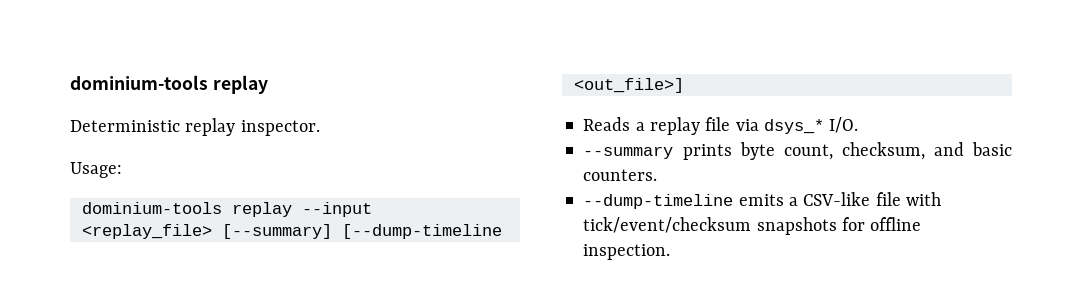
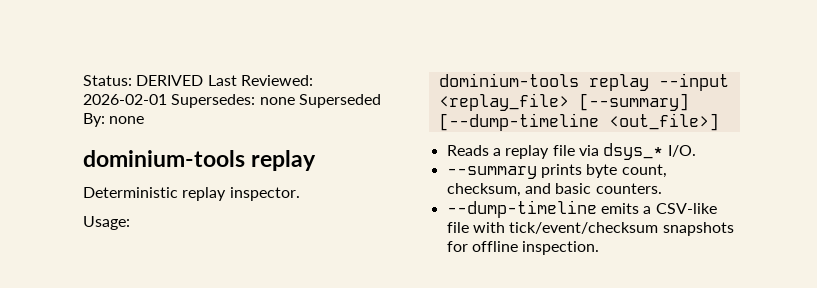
(70, 82) none -> [83,75,313,86] [83,94,381,108] [83,113,145,127] Status: DERIVED Last Reviewed: 2026-02-01 Supersedes: none Superseded By: none //

